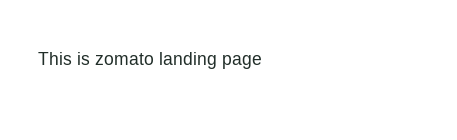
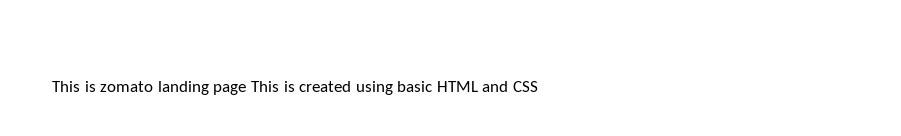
(262, 62) none -> [250,81,539,95] This is created using basic HTML and CSS

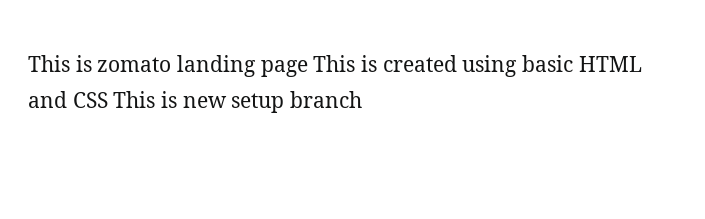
(539, 86) none -> [113,91,363,113] This is new setup branch

